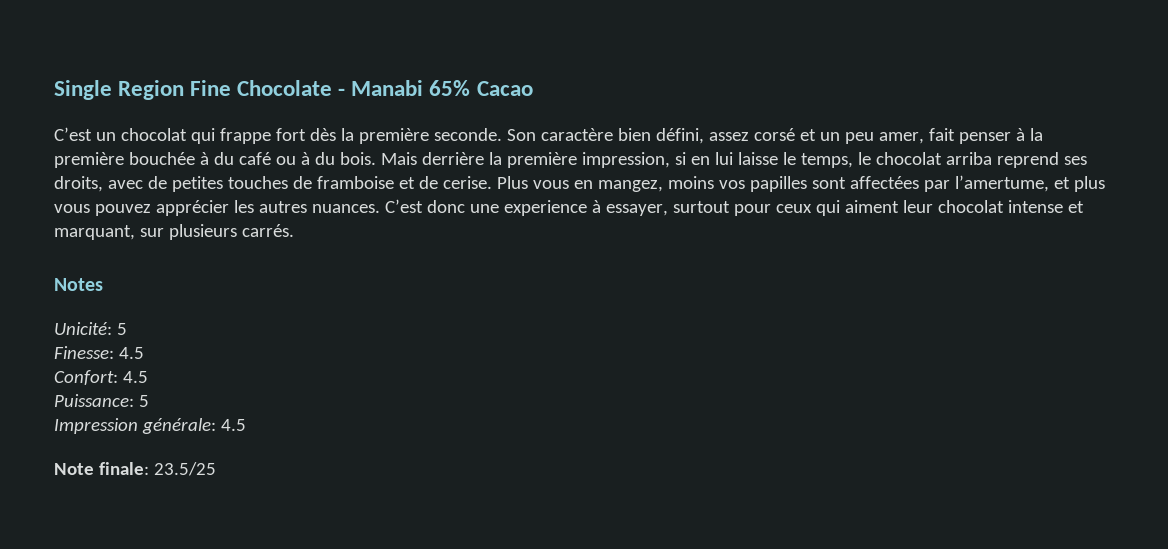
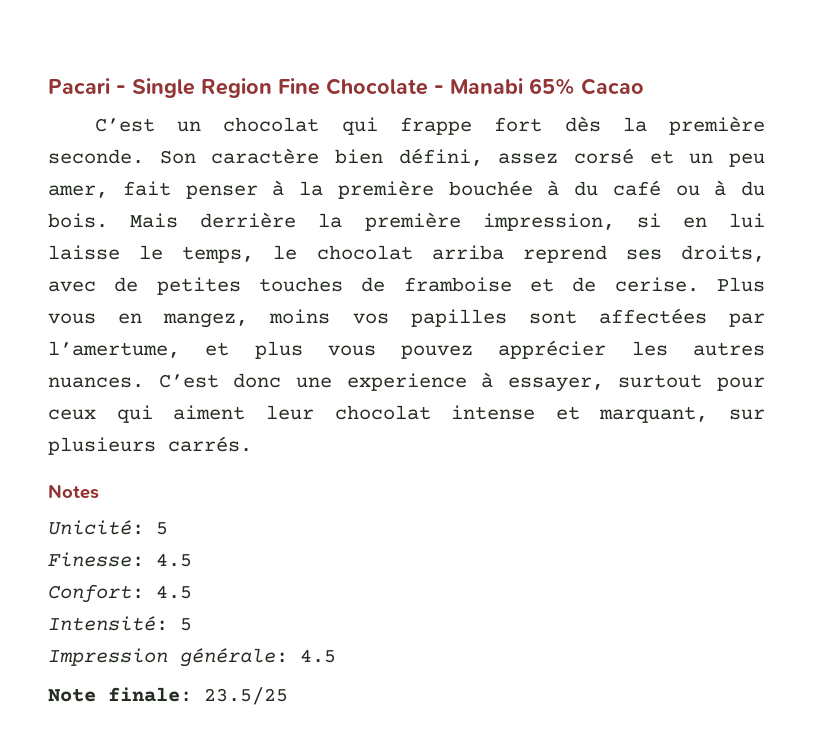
(54, 90) none -> [48,78,126,94] Pacari -
[54,394,134,407] Puissance: -> [48,616,168,631] Intensité:

